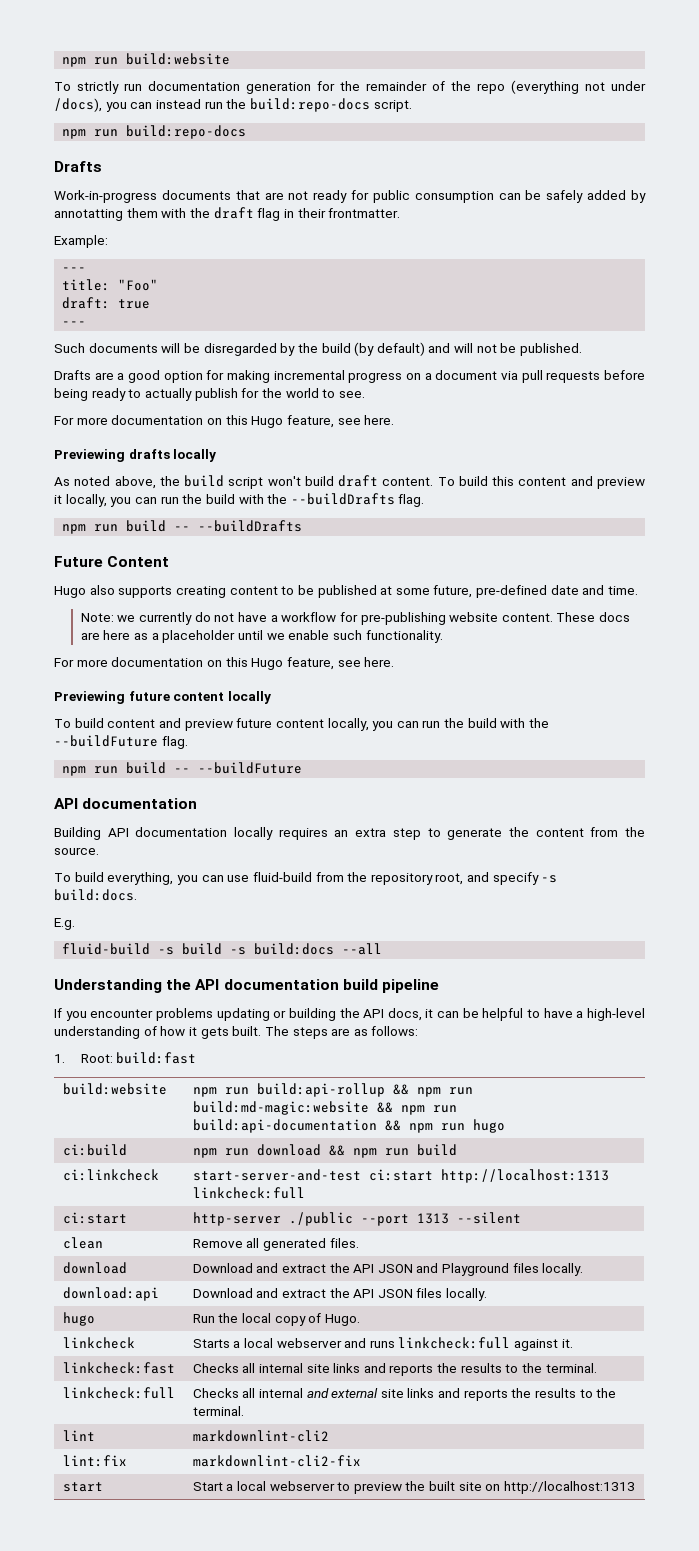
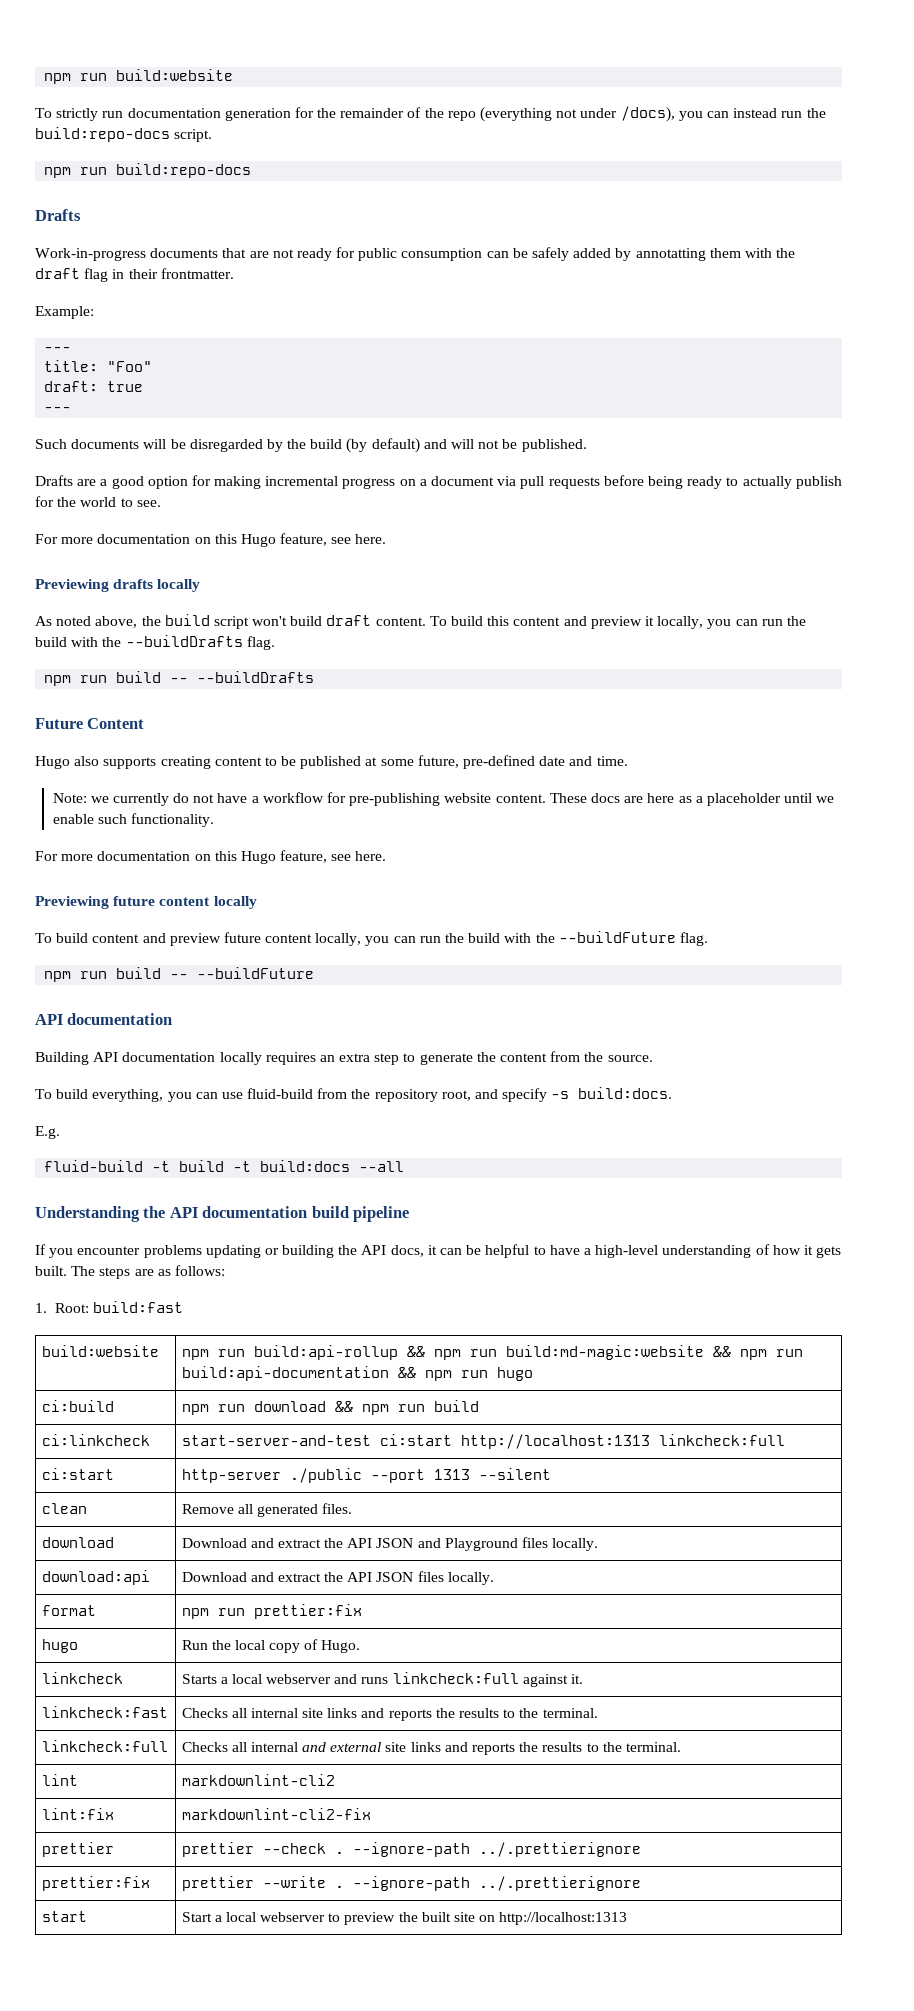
[158,943,247,955] -s build -s -> [152,1160,252,1172] -t build -t
(488, 1294) none -> [41,1605,96,1616] [181,1604,362,1619] // format | npm run prettier:fix
(361, 1461) none -> [41,1842,114,1857] [181,1842,641,1857] [41,1876,150,1891] [181,1876,641,1891] // prettier | prettier --check . --ignore-path ../.prettierignore // prettier:fix | prettier --write . --ignore-path ../.prettierignore

